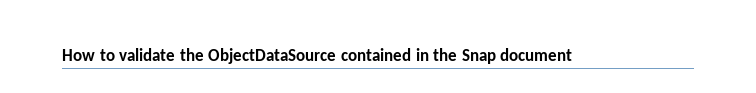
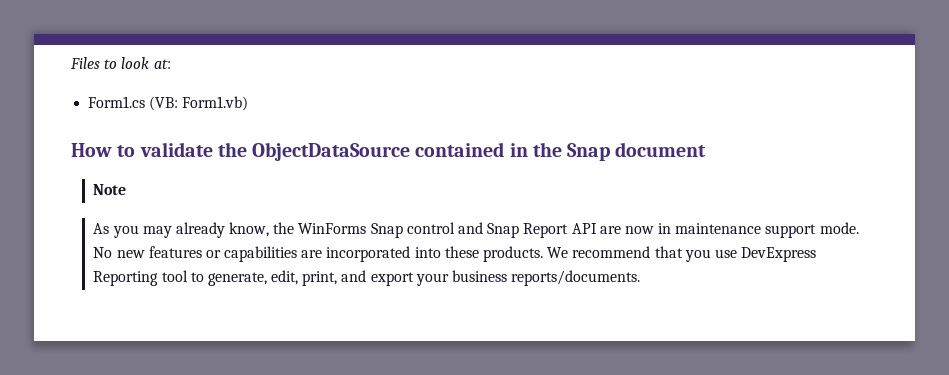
(62, 55) none -> [70,57,171,69] [88,96,249,111] Files to look at: // Form1.cs (VB: Form1.vb) //
(573, 54) none -> [93,184,127,195] [93,222,859,238] [93,246,817,262] [93,270,641,286] // Note // As you may already know, the WinForms Snap control and Snap Report API are now in maintenance support mode. No new features or capabilities are incorporated into these products. We recommend that you use DevExpress Reporting tool to generate, edit, print, and export your business reports/documents.

